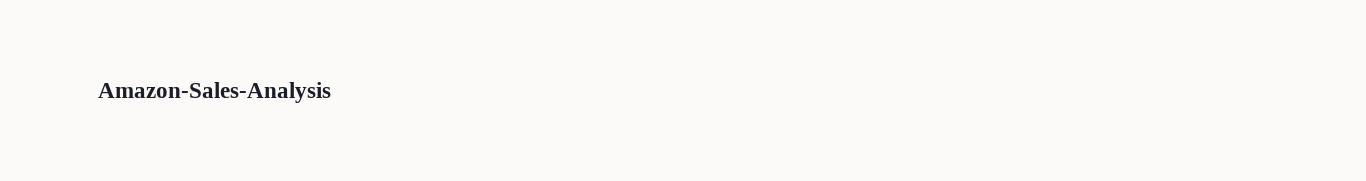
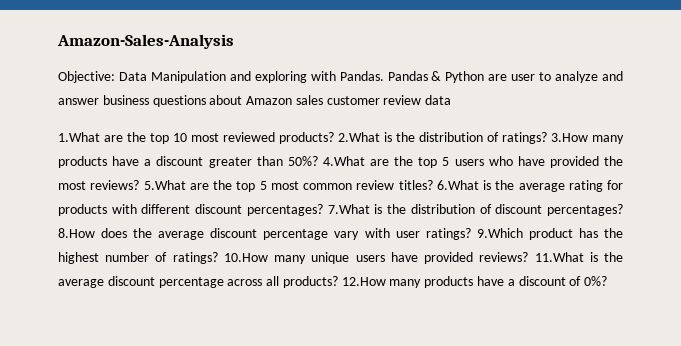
(331, 92) none -> [58,71,624,83] [58,95,452,107] [58,132,624,144] [58,156,623,168] [58,180,623,192] [58,204,624,216] [58,228,624,240] [58,252,623,264] [58,276,608,288] // Objective: Data Manipulation and exploring with Pandas. Pandas & Python are user to analyze and answer business questions about Amazon sales customer review data // 1.What are the top 10 most reviewed products? 2.What is the distribution of ratings? 3.How many products have a discount greater than 50%? 4.What are the top 5 users who have provided the most reviews? 5.What are the top 5 most common review titles? 6.What is the average rating for products with different discount percentages? 7.What is the distribution of discount percentages? 8.How does the average discount percentage vary with user ratings? 9.Which product has the highest number of ratings? 10.How many unique users have provided reviews? 11.What is the average discount percentage across all products? 12.How many products have a discount of 0%?

